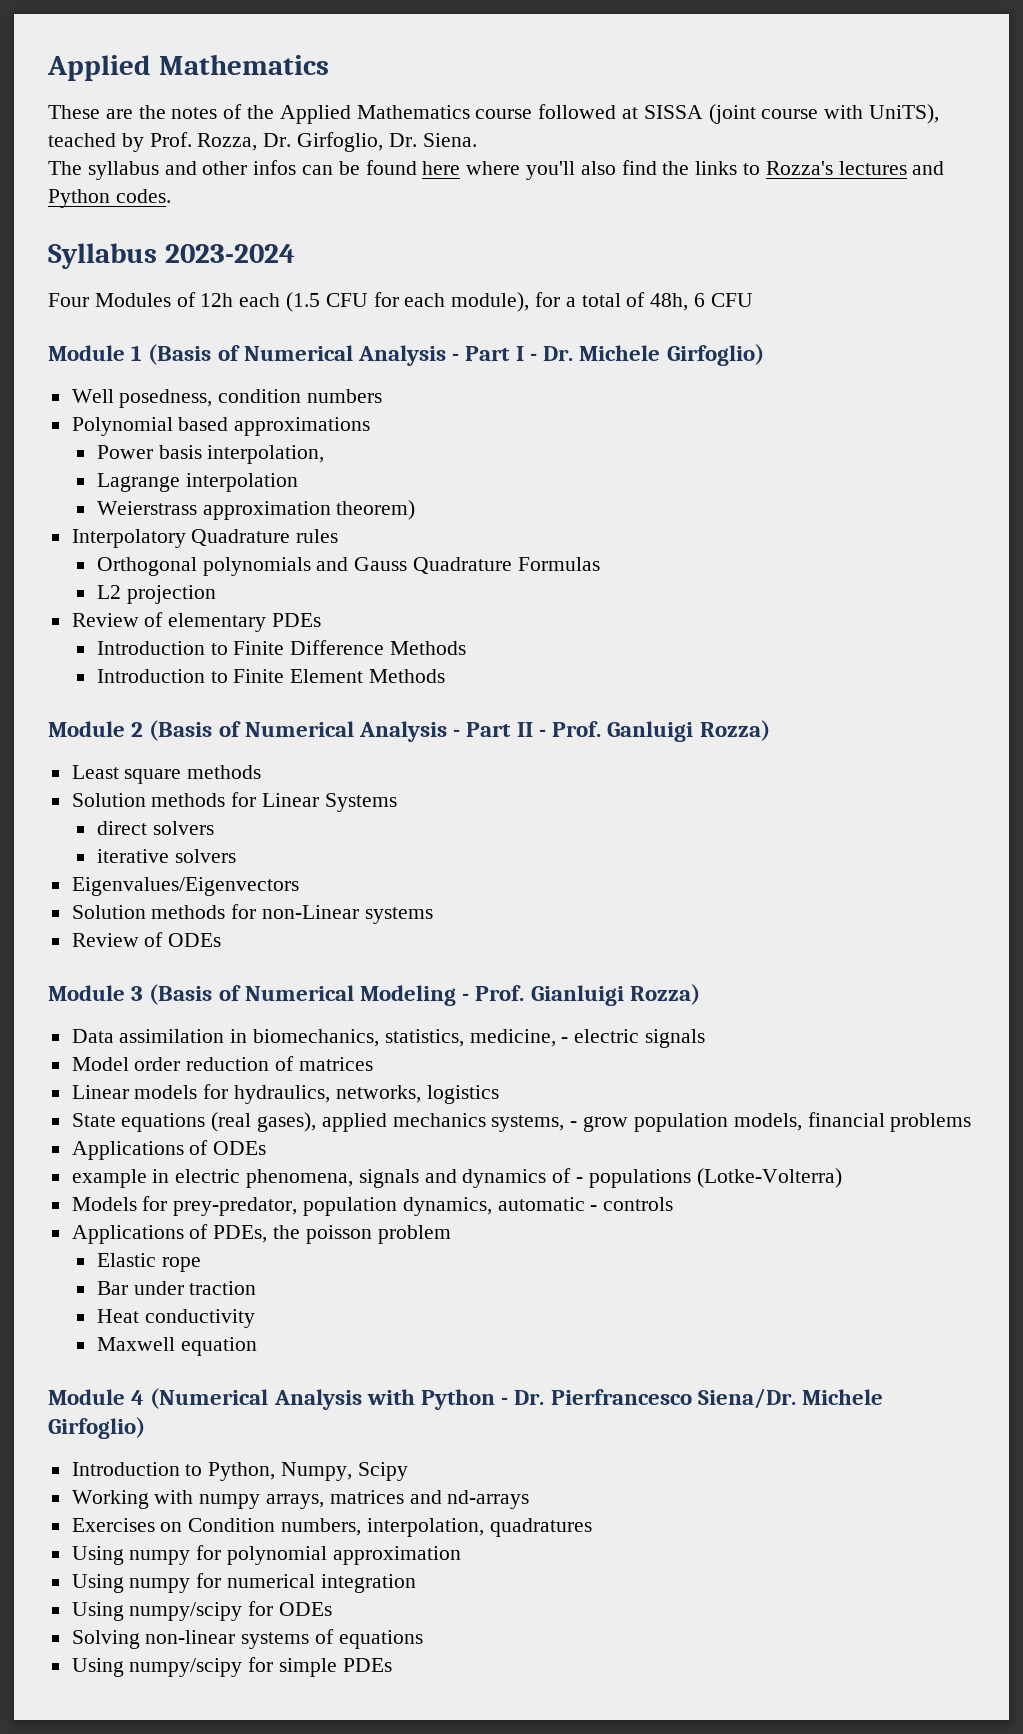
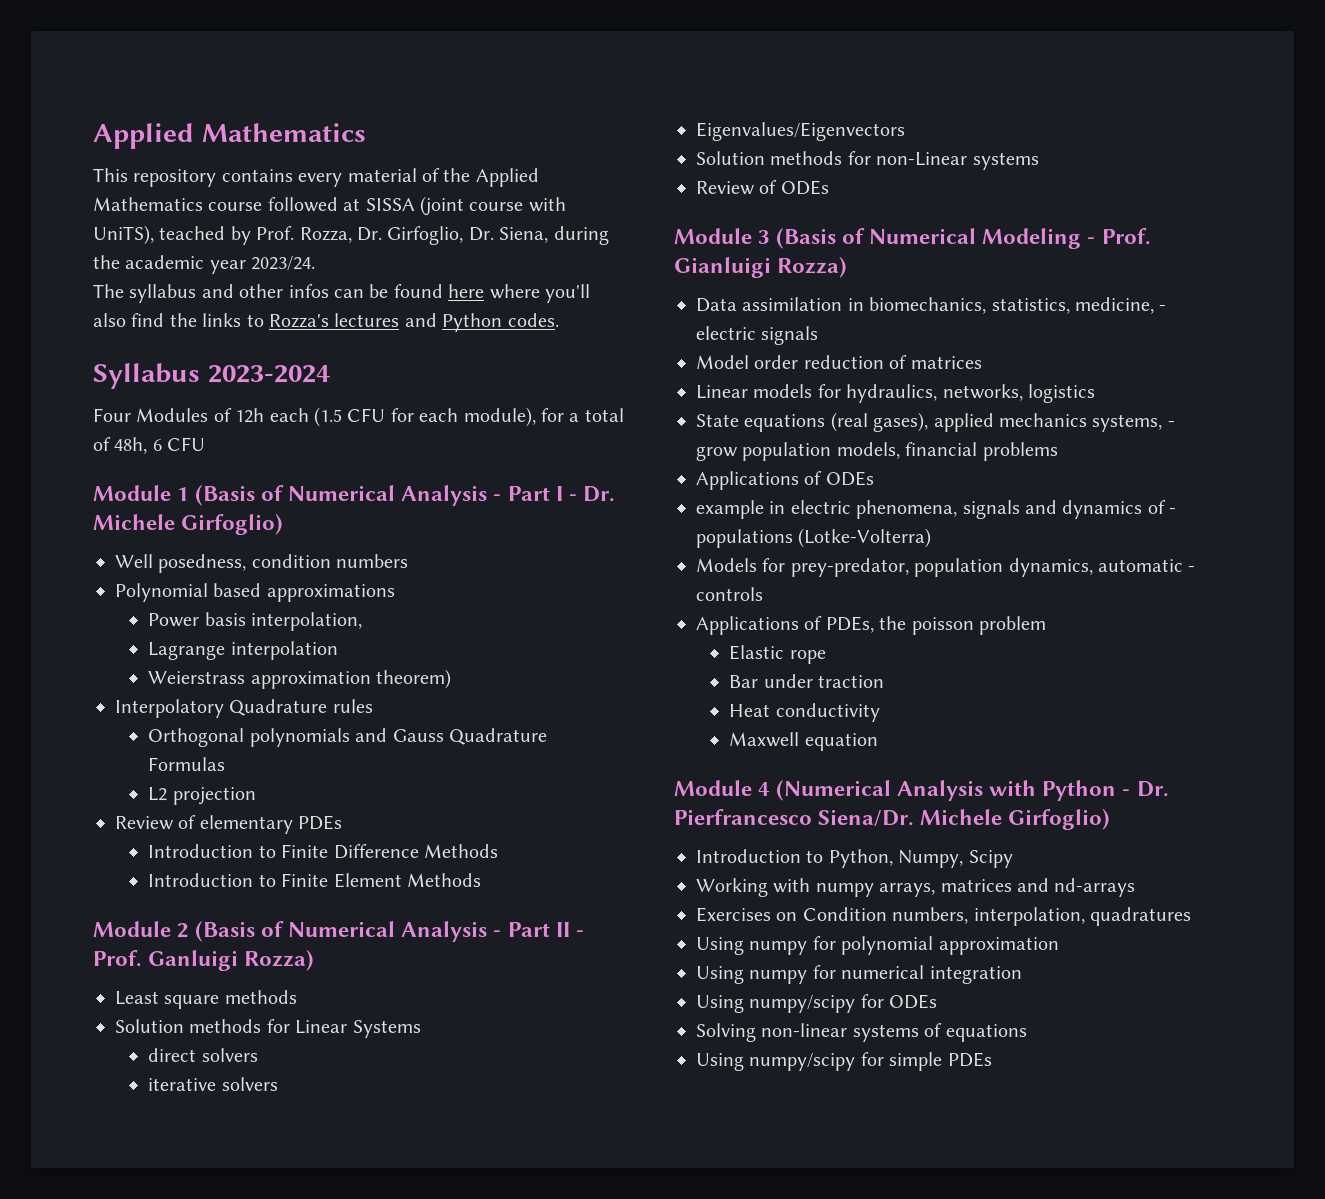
[48,105,218,119] These are the notes -> [93,168,417,187] This repository contains every material
[422,133,477,147] Siena. -> [499,226,609,245] [93,255,316,274] Siena, during the academic year 2023/24.

